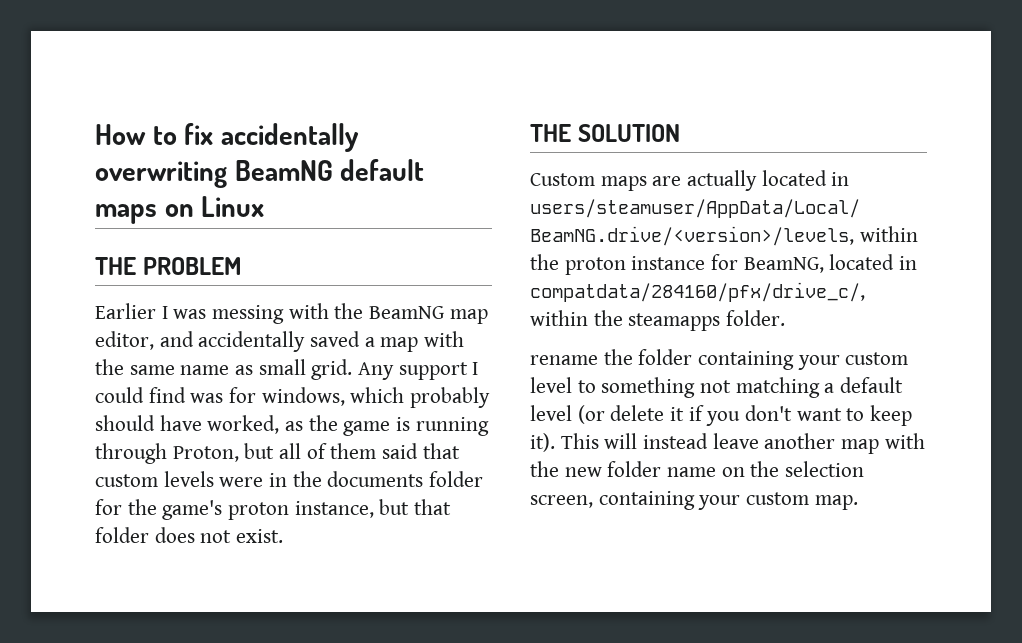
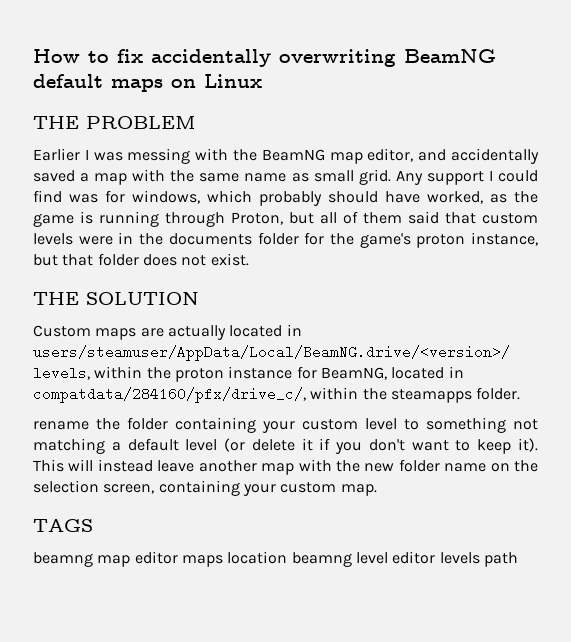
(858, 502) none -> [33,519,93,532] [33,551,518,567] // TAGS // beamng map editor maps location beamng level editor levels path

